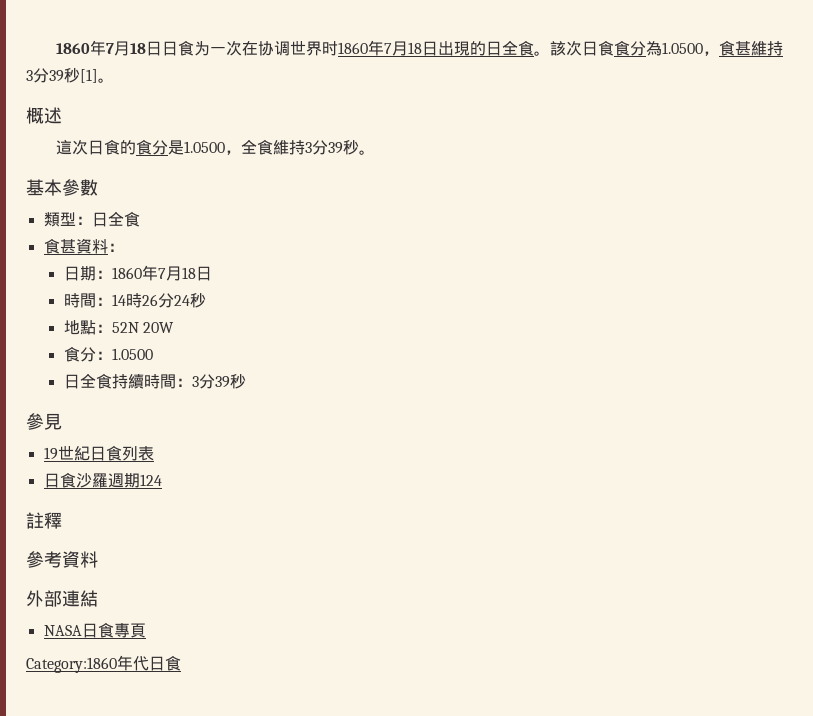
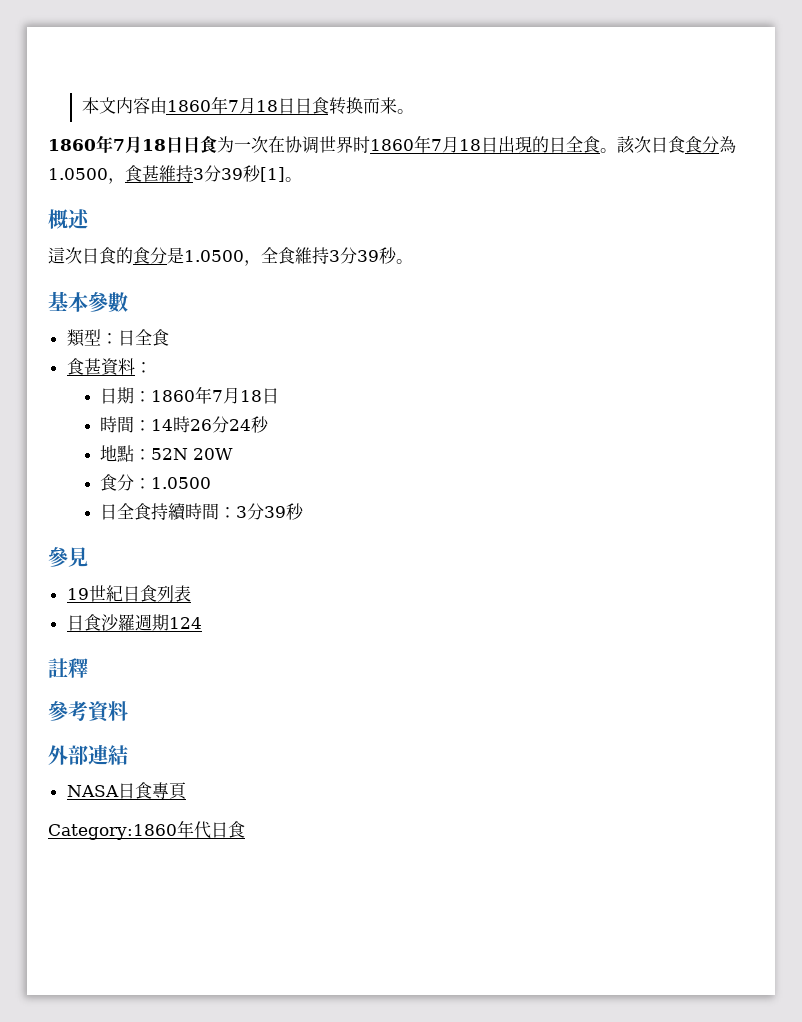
(55, 48) none -> [81,96,414,115] 本文内容由1860年7月18日日食转换而来。 //

